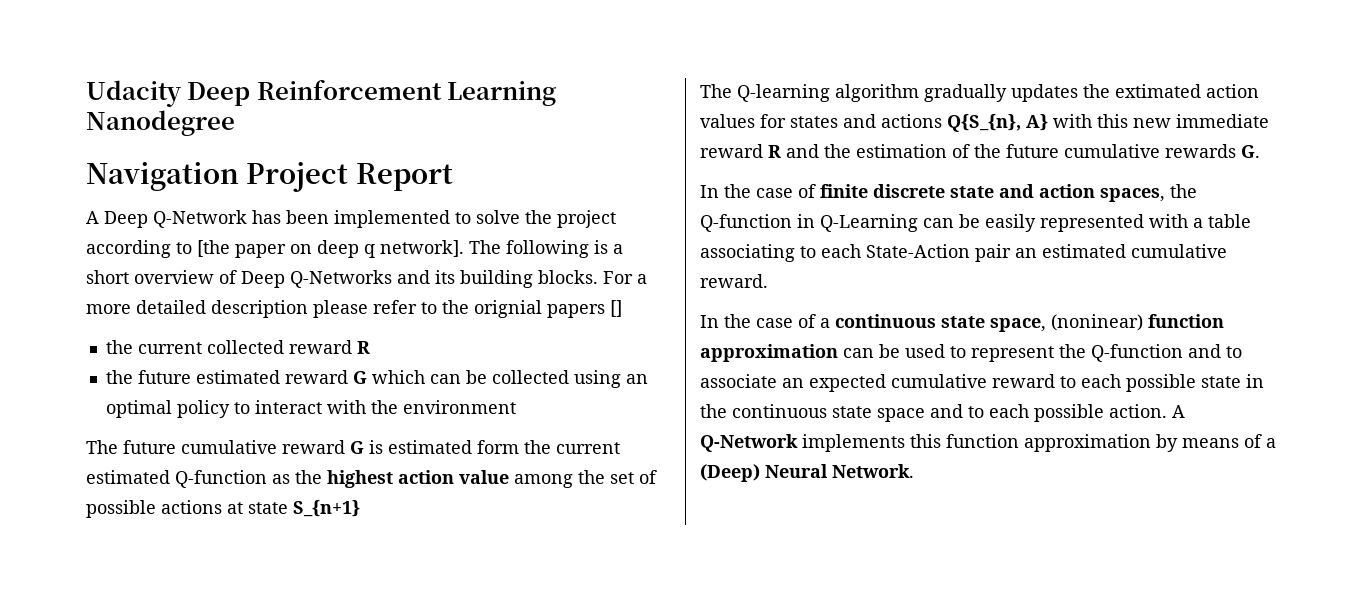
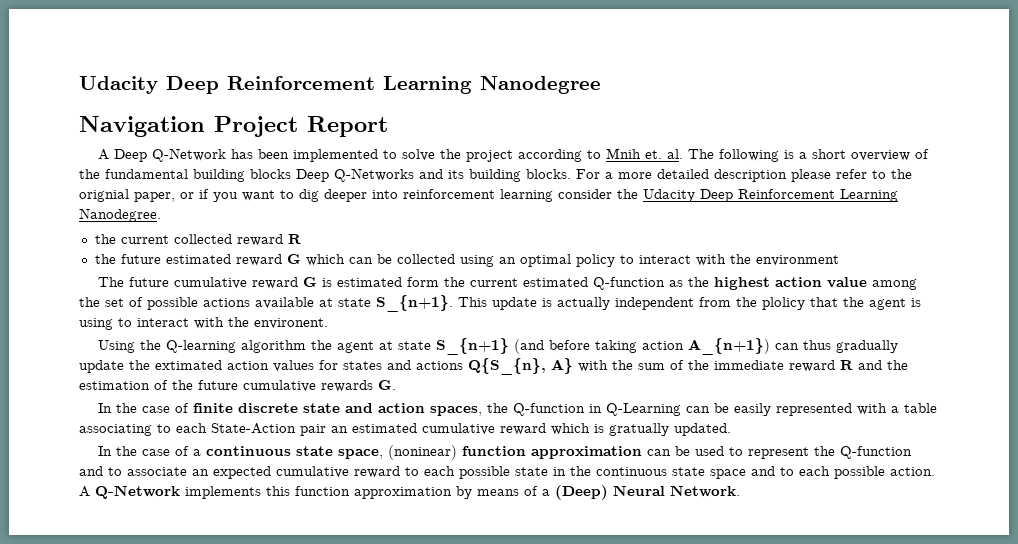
[197,240,464,258] [the paper on deep q network]. -> [606,148,684,159] Mnih et. al.
(237, 277) none -> [79,169,291,182] the fundamental building blocks
[547,300,622,318] papers [] -> [134,189,898,202] [79,208,161,222] paper, or if you want to dig deeper into reinforcement learning consider the Udacity Deep Reinforcement Learning Nanodegree.
[227,500,360,517] [700,84,1078,102] at state S_{n+1} // The Q-learning algorithm gradually updates -> [255,295,921,312] [79,317,328,330] [98,338,899,355] [79,360,124,373] available at state S_{n+1}. This update is actually independent from the plolicy that the agent is using to interact with the environent. // Using the Q-learning algorithm the agent at state S_{n+1} (and before taking action A_{n+1}) can thus gradually update
[1097,114,1171,128] this new -> [612,360,709,370] the sum of the
[700,274,768,288] reward. -> [500,423,731,436] reward which is gratually updated.

